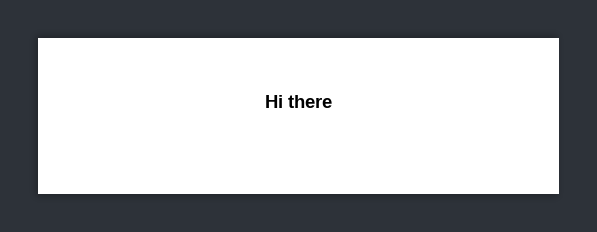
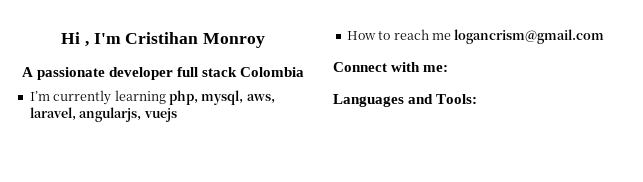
[288,95,332,108] there -> [84,32,265,48] [21,67,305,80] [29,90,275,105] [29,107,177,122] [346,29,605,44] [333,62,449,72] [333,94,478,107] , I'm Cristihan Monroy // A passionate developer full stack Colombia // I’m currently learning php, mysql, aws, laravel, angularjs, vuejs // How to reach me logancrism@gmail.com // Connect with me: // Languages and Tools:

